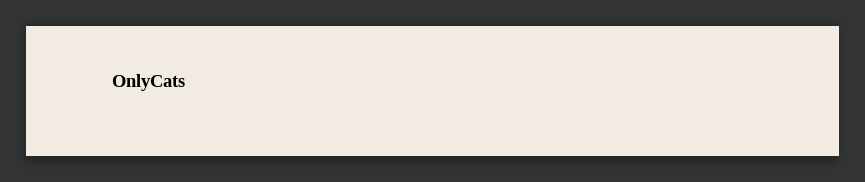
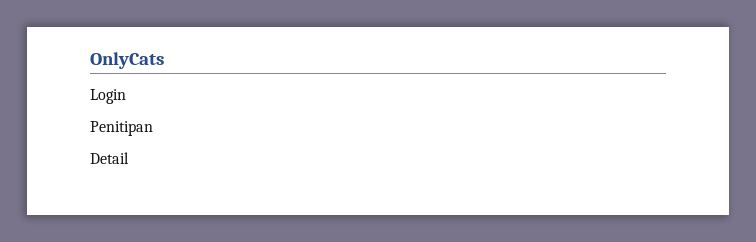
(185, 82) none -> [90,89,126,104] [90,121,153,136] [90,152,129,164] // Login // Penitipan // Detail

